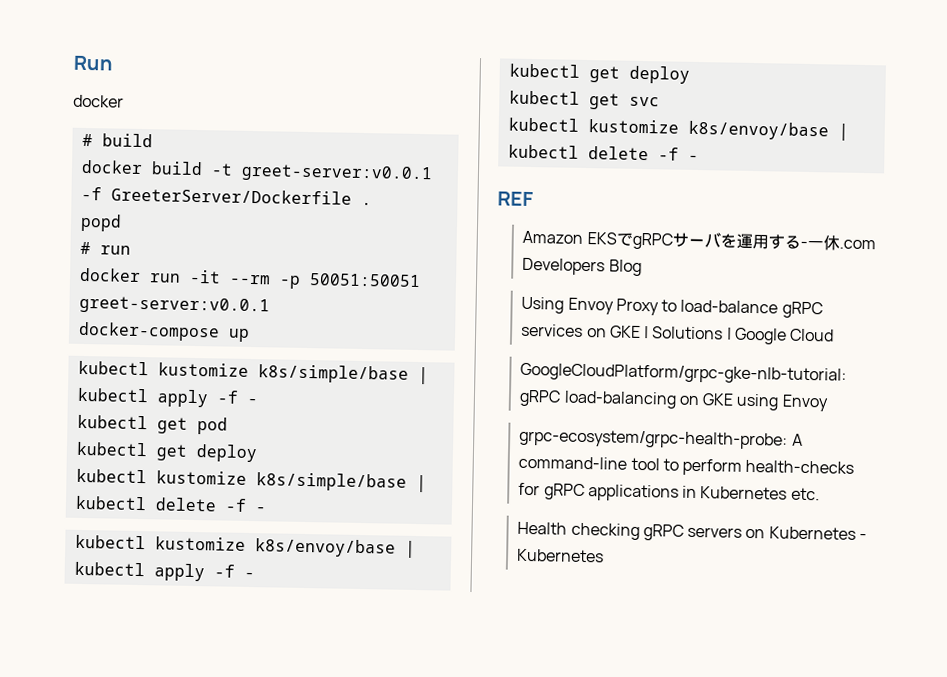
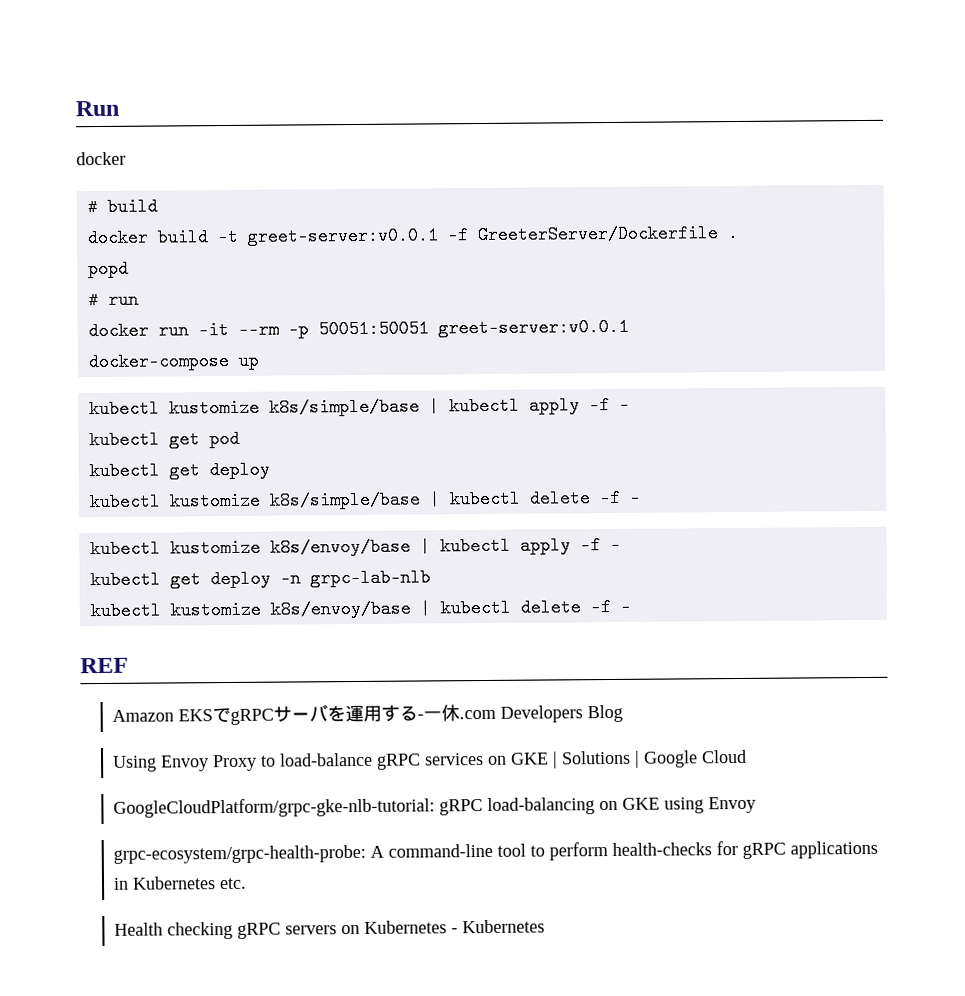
[508,90,660,110] // kubectl get svc -> [279,568,431,588] -n grpc-lab-nlb

